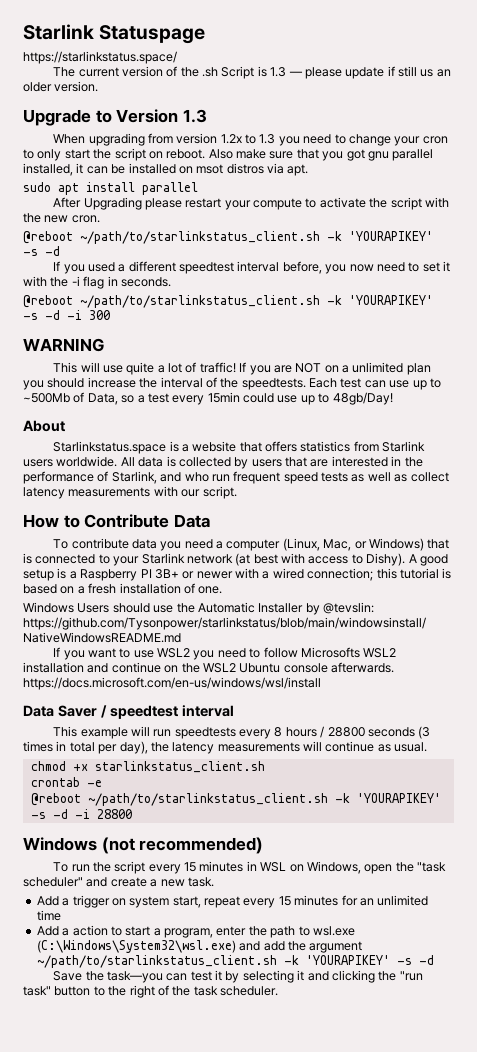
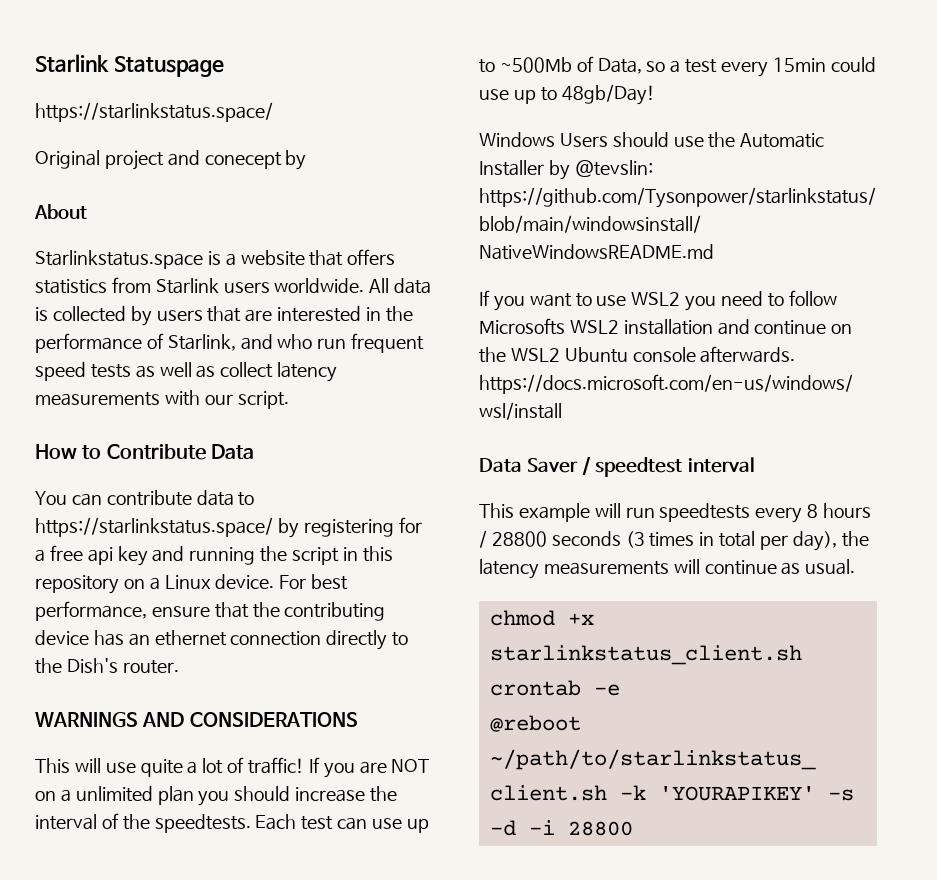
[53,66,451,79] [23,81,99,92] [23,109,207,126] [53,133,448,146] [23,148,434,161] [23,163,309,176] [23,182,198,195] [53,197,449,210] [23,213,100,223] [23,231,433,244] [23,246,60,256] [53,261,451,274] [23,276,171,289] [23,295,433,308] [23,310,110,320] [23,338,104,352] [53,362,431,375] [23,377,441,390] [23,392,393,405] The current version of the .sh Script is 1.3 — please update if still us an older version. // Upgrade to Version 1.3 // When upgrading from version 1.2x to 1.3 you need to change your cron to only start the script on reboot. Also make sure that you got gnu parallel installed, it can be installed on msot distros via apt. // sudo apt install parallel // After Upgrading please restart your compute to activate the script with the new cron. // @reboot ~/path/to/starlinkstatus_client.sh -k 'YOURAPIKEY' -s -d // If you used a different speedtest interval before, you now need to set it with the -i flag in seconds. // @reboot ~/path/to/starlinkstatus_client.sh -k 'YOURAPIKEY' -s -d -i 300 // WARNING // This will use quite a lot of traffic! If you are NOT on a unlimited plan you should increase the interval of the speedtests. Each test can use up to ~500Mb of Data, so a test every 15min could use up to 48gb/Day! -> [35,150,307,170] Original project and conecept by
[53,538,450,551] [23,553,448,566] [23,568,452,581] [23,583,223,594] To contribute data you need a computer (Linux, Mac, or Windows) that is connected to your Starlink network (at best with access to Dishy). A good setup is a Raspberry PI 3B+ or newer with a wired connection; this tutorial is based on a fresh installation of one. -> [35,490,255,506] [35,517,422,538] [35,545,393,566] [35,574,349,594] [35,601,386,621] [35,630,409,650] [35,658,179,674] [35,712,358,728] [35,757,430,778] [35,786,397,806] [35,813,429,833] [479,56,876,77] [479,84,655,105] You can contribute data to https://starlinkstatus.space/ by registering for a free api key and running the script in this repository on a Linux device. For best performance, ensure that the contributing device has an ethernet connection directly to the Dish's router. // WARNINGS AND CONSIDERATIONS // This will use quite a lot of traffic! If you are NOT on a unlimited plan you should increase the interval of the speedtests. Each test can use up to ~500Mb of Data, so a test every 15min could use up to 48gb/Day!
[23,837,264,854] [53,861,447,874] [23,877,214,887] [36,895,429,908] [36,910,61,921] [36,925,355,938] [36,940,363,953] [36,955,434,968] [53,970,423,983] [23,985,278,998] // Windows (not recommended) // To run the script every 15 minutes in WSL on Windows, open the "task scheduler" and create a new task. // Add a trigger on system start, repeat every 15 minutes for an unlimited time // Add a action to start a program, enter the path to wsl.exe (C:\Windows\System32\wsl.exe) and add the argument ~/path/to/starlinkstatus_client.sh -k 'YOURAPIKEY' -s -d // Save the task—you can test it by selecting it and clicking the "run task" button to the right of the task scheduler. -> (633, 828) none

